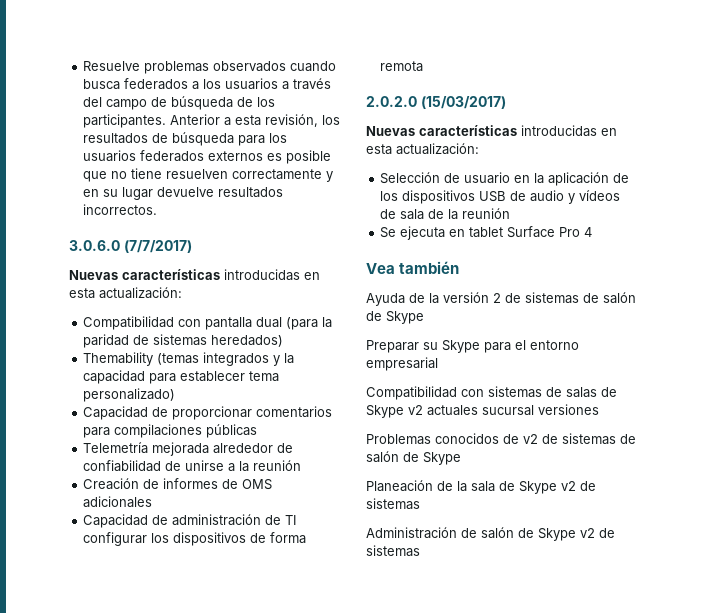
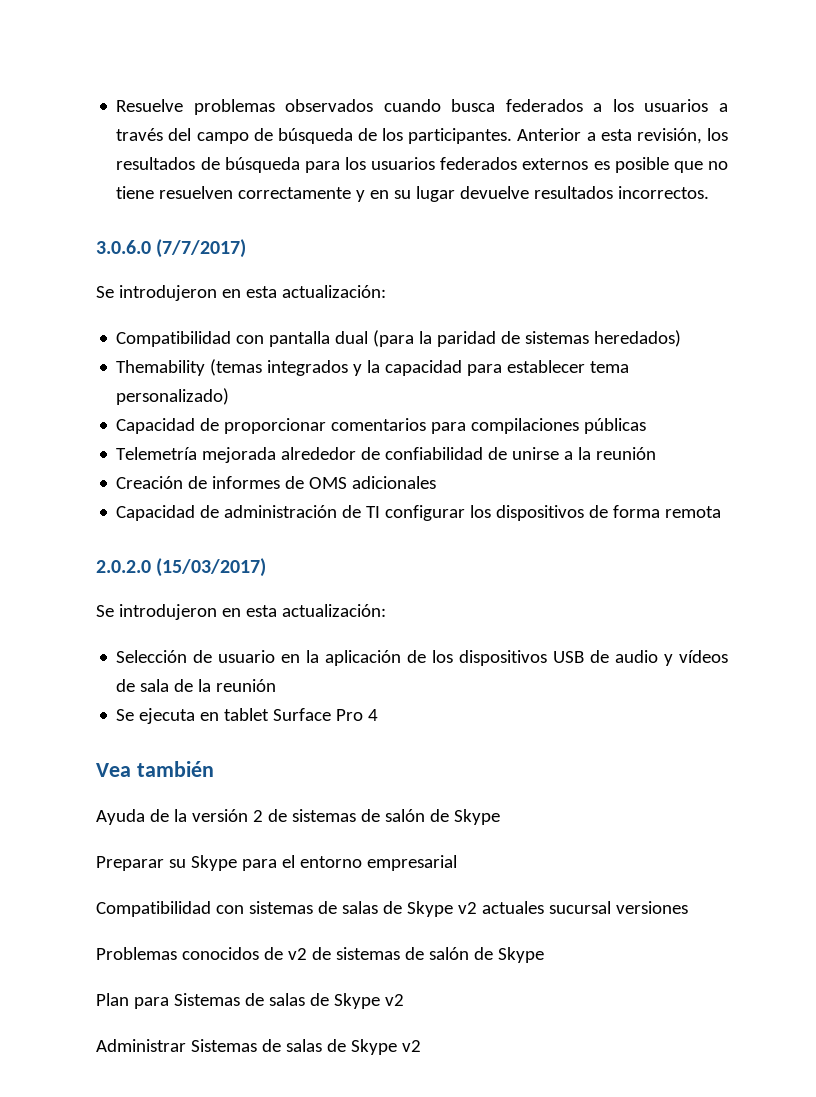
[69,269,300,281] Nuevas características introducidas -> [96,285,217,301] Se introdujeron
[366,125,597,137] Nuevas características introducidas -> [96,604,217,620] Se introdujeron
[366,480,596,494] [366,498,420,510] [366,527,615,541] [366,545,420,557] Planeación de la sala de Skype v2 de sistemas // Administración de salón de Skype v2 de sistemas -> [96,993,404,1009] [96,1039,421,1055] Plan para Sistemas de salas de Skype v2 // Administrar Sistemas de salas de Skype v2

